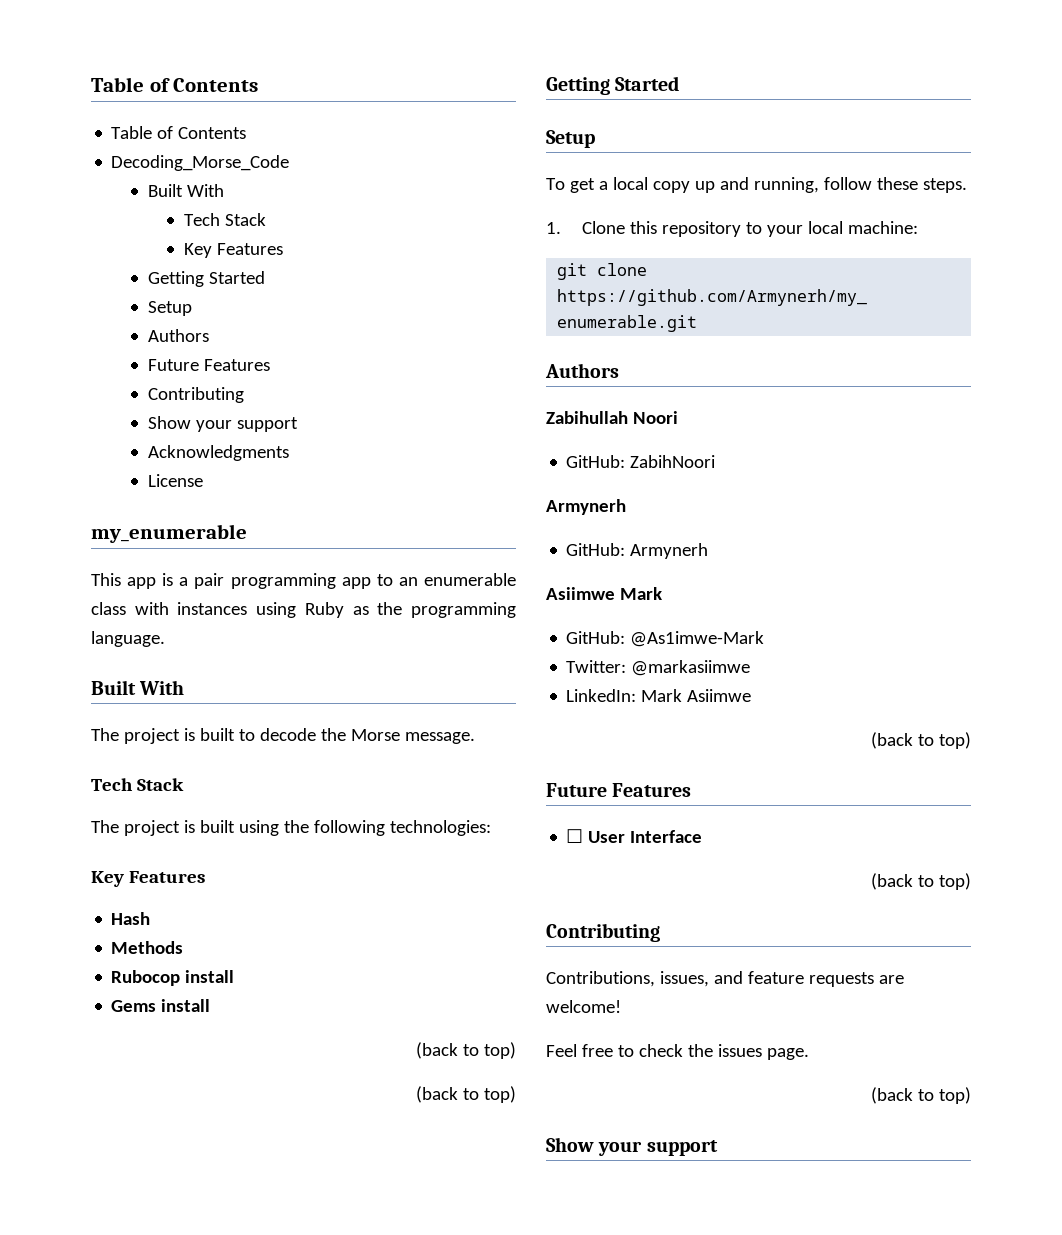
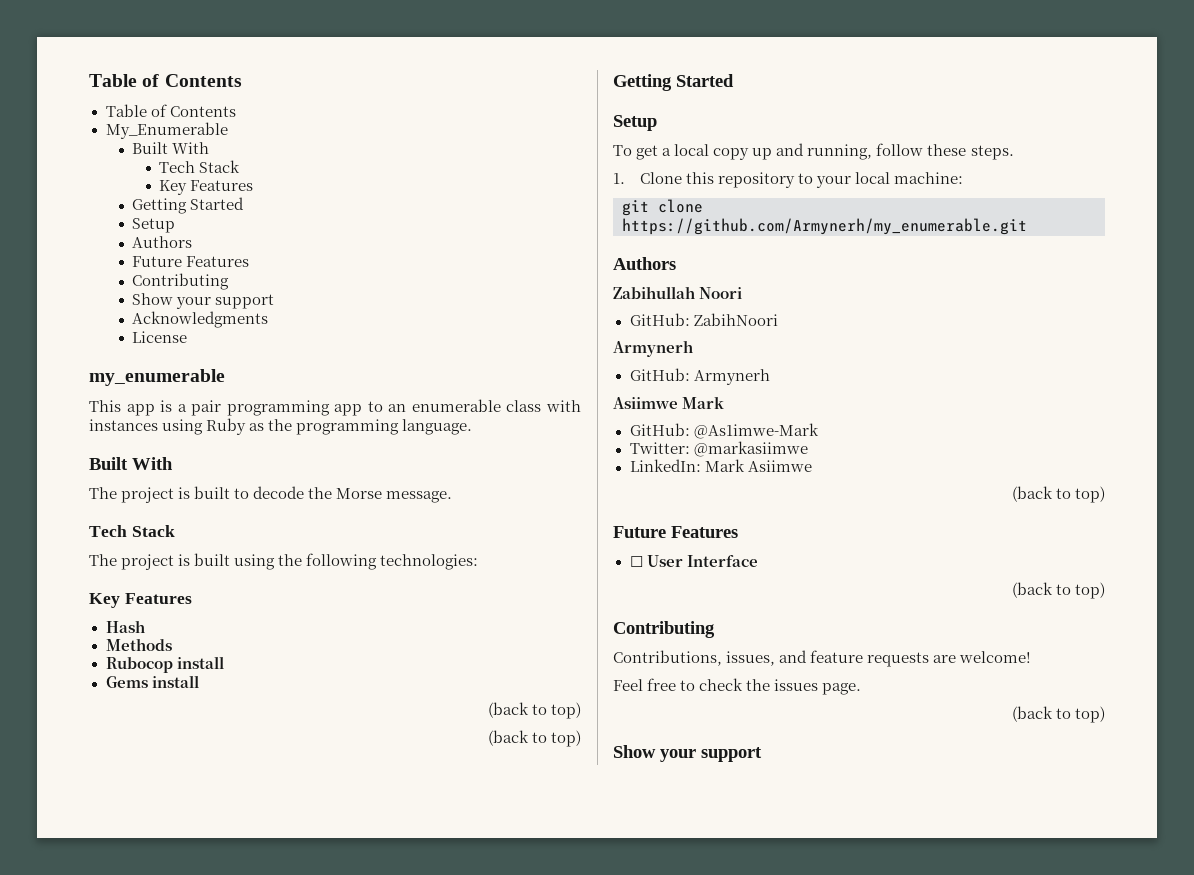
[111,155,290,171] Decoding_Morse_Code -> [105,122,228,139] My_Enumerable

